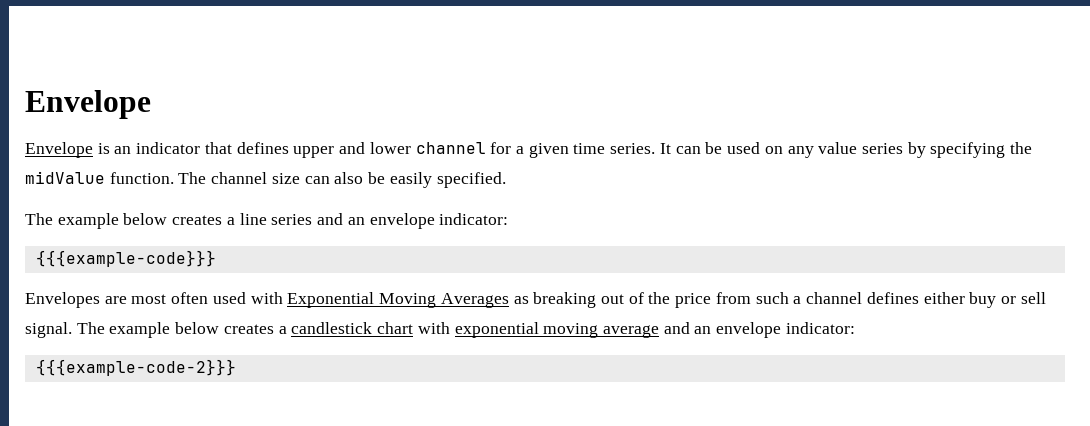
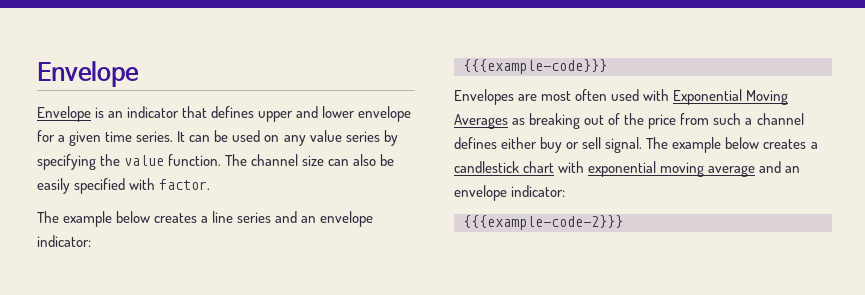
[415,142,486,154] channel -> [358,106,412,122] envelope
[25,171,105,184] midValue -> [124,155,165,166] value
[436,172,506,188] specified. -> [74,178,211,194] specified with factor.

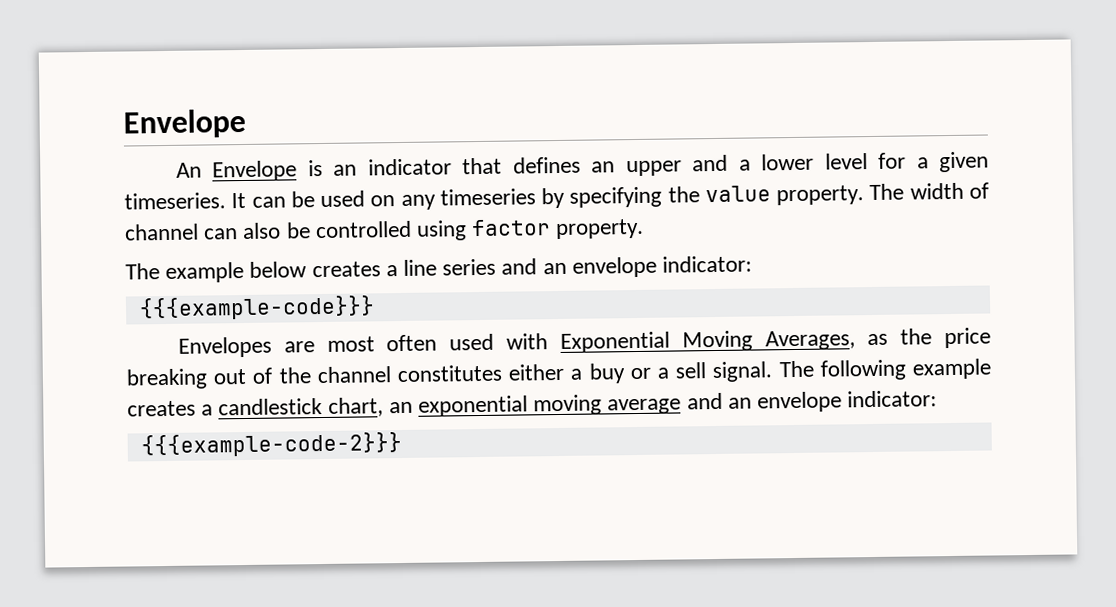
(139, 74) none -> [175,162,202,178] An
(255, 112) none -> [591,161,616,173] an
[322,106,412,122] lower envelope -> [738,153,868,171] a lower level
[105,131,174,142] time series. -> [124,192,226,210] timeseries.
[309,130,380,142] value series -> [439,188,536,206] timeseries
[168,154,395,166] [37,178,211,194] function. The channel size can also be easily specified with factor. -> [776,182,989,206] [124,218,645,241] property. The width of channel can also be controlled using factor property.
[454,113,804,129] [454,137,538,149] Averages as breaking out of the price from such a channel defines either -> [764,327,992,351] [126,363,583,390] Averages, as the price breaking out of the channel constitutes either a
(580, 145) none -> [657,367,669,379] a
[672,137,760,153] example below -> [819,358,992,381] following example
[523,161,585,173] chart with -> [327,397,413,417] chart, an

